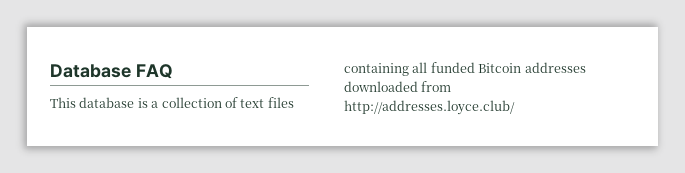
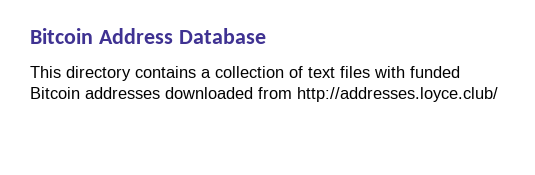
(50, 71) none -> [30,28,173,44] Bitcoin Address
[135,64,173,79] FAQ -> (266, 36) none
[79,97,148,108] database is -> [66,66,196,81] directory contains
[344,62,428,76] containing all -> [374,66,405,78] with

